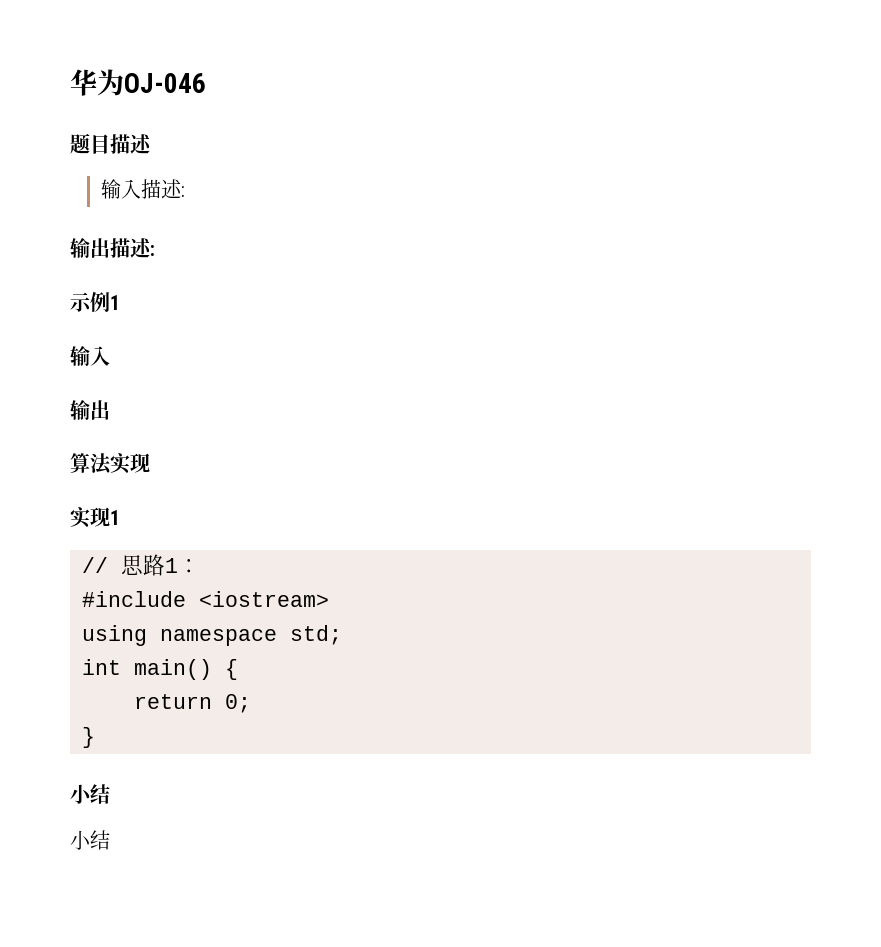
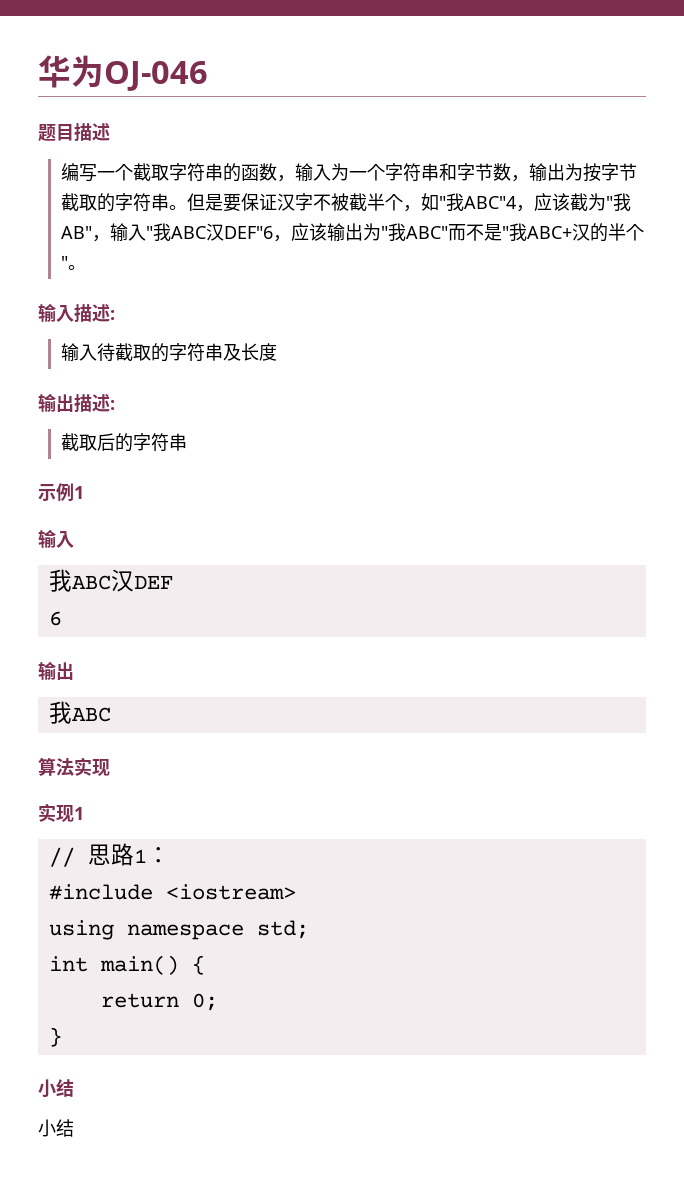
[101,179,186,199] 输入描述: -> [60,163,637,182] [60,193,631,212] [60,223,644,242] [60,256,86,270] [38,303,115,322] [60,343,277,362] 编写一个截取字符串的函数，输入为一个字符串和字节数，输出为按字节截取的字符串。但是要保证汉字不被截半个，如"我ABC"4，应该截为"我AB"，输入"我ABC汉DEF"6，应该输出为"我ABC"而不是"我ABC+汉的半个"。 // 输入描述: // 输入待截取的字符串及长度
(155, 250) none -> [60,433,187,452] // 截取后的字符串
[70,399,110,420] // 输出 -> [48,569,173,592] [48,611,62,626] [38,661,74,680] [48,701,111,724] // 我ABC汉DEF // 6 // 输出 // 我ABC

